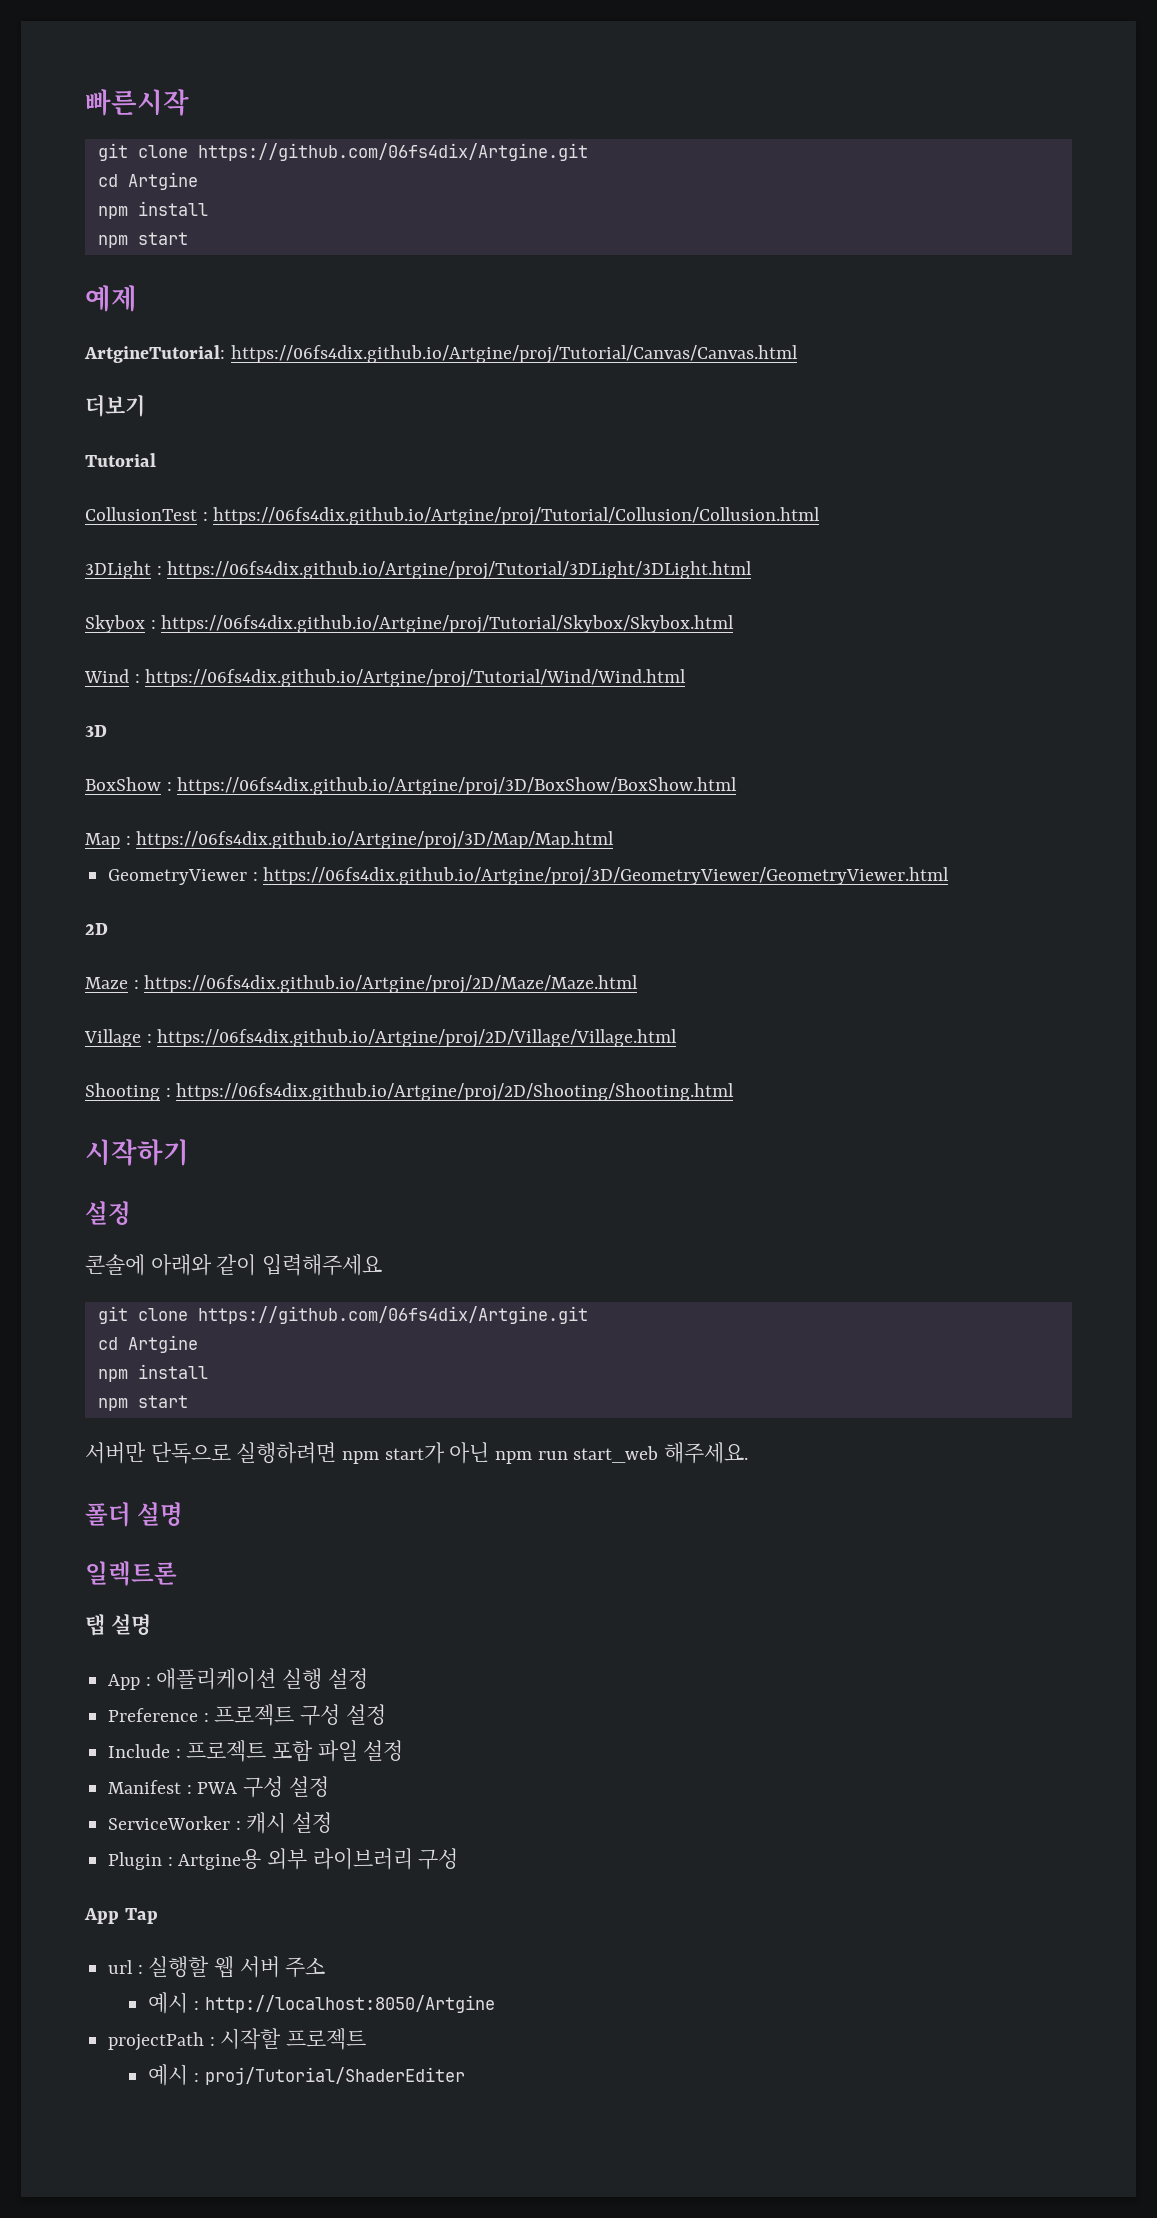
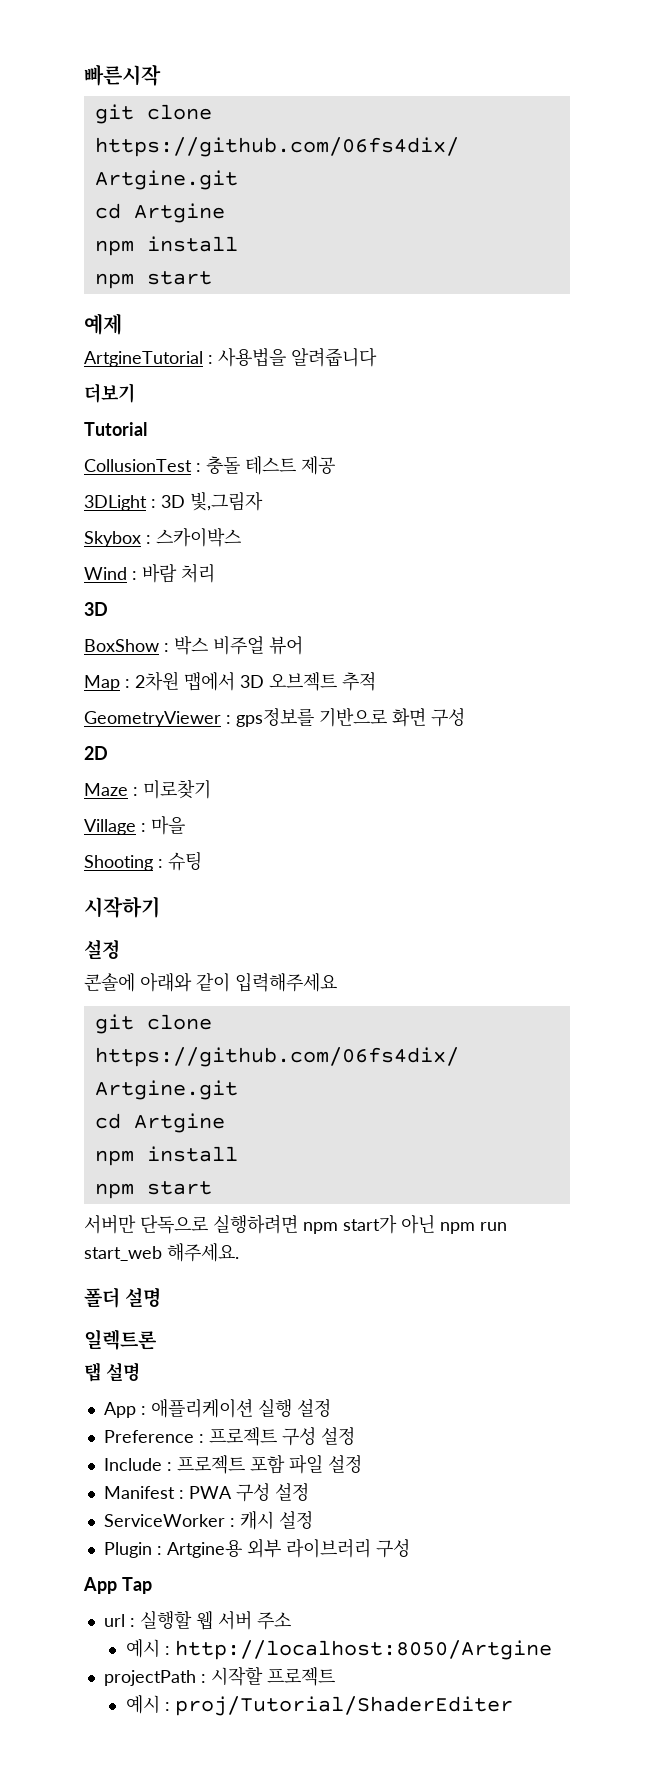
[84,345,798,364] ArtgineTutorial: https://06fs4dix.github.io/Artgine/proj/Tutorial/Canvas/Canvas.html -> [84,347,377,367] ArtgineTutorial : 사용법을 알려줍니다
[213,507,821,526] https://06fs4dix.github.io/Artgine/proj/Tutorial/Collusion/Collusion.html -> [206,456,335,475] 충돌 테스트 제공
[167,561,753,580] https://06fs4dix.github.io/Artgine/proj/Tutorial/3DLight/3DLight.html -> [161,491,263,511] 3D 빛,그림자
[161,615,735,634] https://06fs4dix.github.io/Artgine/proj/Tutorial/Skybox/Skybox.html -> [156,528,241,547] 스카이박스
[145,669,687,688] https://06fs4dix.github.io/Artgine/proj/Tutorial/Wind/Wind.html -> [142,563,215,583] 바람 처리
[177,777,738,796] https://06fs4dix.github.io/Artgine/proj/3D/BoxShow/BoxShow.html -> [174,636,303,655] 박스 비주얼 뷰어
[136,831,615,850] [108,867,950,886] https://06fs4dix.github.io/Artgine/proj/3D/Map/Map.html // GeometryViewer : https://06fs4dix.github.io/Artgine/proj/3D/GeometryViewer/GeometryViewer.html -> [135,671,376,691] [84,708,465,727] 2차원 맵에서 3D 오브젝트 추적 // GeometryViewer : gps정보를 기반으로 화면 구성
[144,975,639,994] https://06fs4dix.github.io/Artgine/proj/2D/Maze/Maze.html -> [143,779,211,799] 미로찾기
[157,1029,678,1048] https://06fs4dix.github.io/Artgine/proj/2D/Village/Village.html -> [151,816,185,835] 마을
[176,1083,735,1102] https://06fs4dix.github.io/Artgine/proj/2D/Shooting/Shooting.html -> [168,851,202,871] 슈팅

